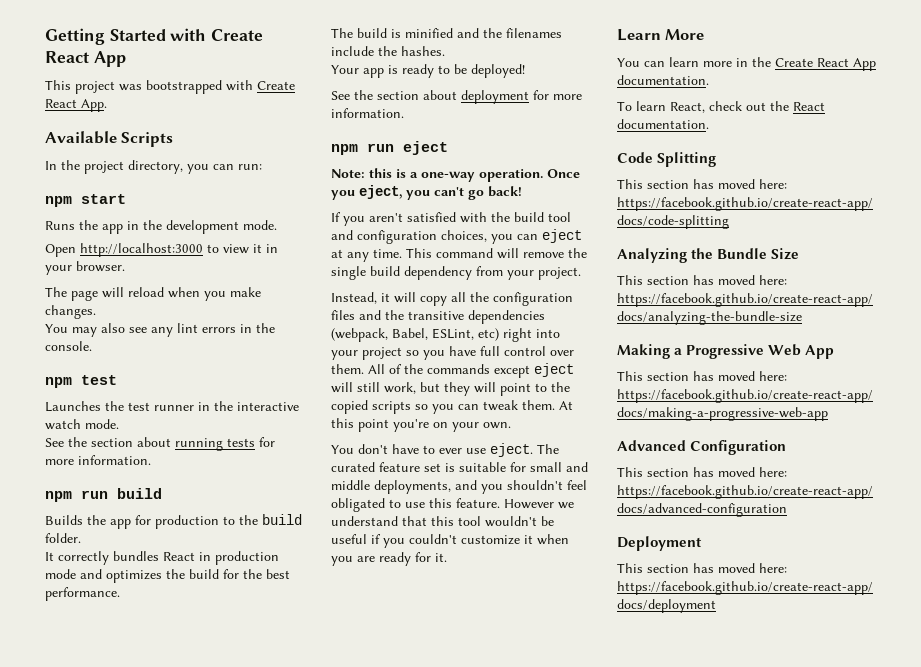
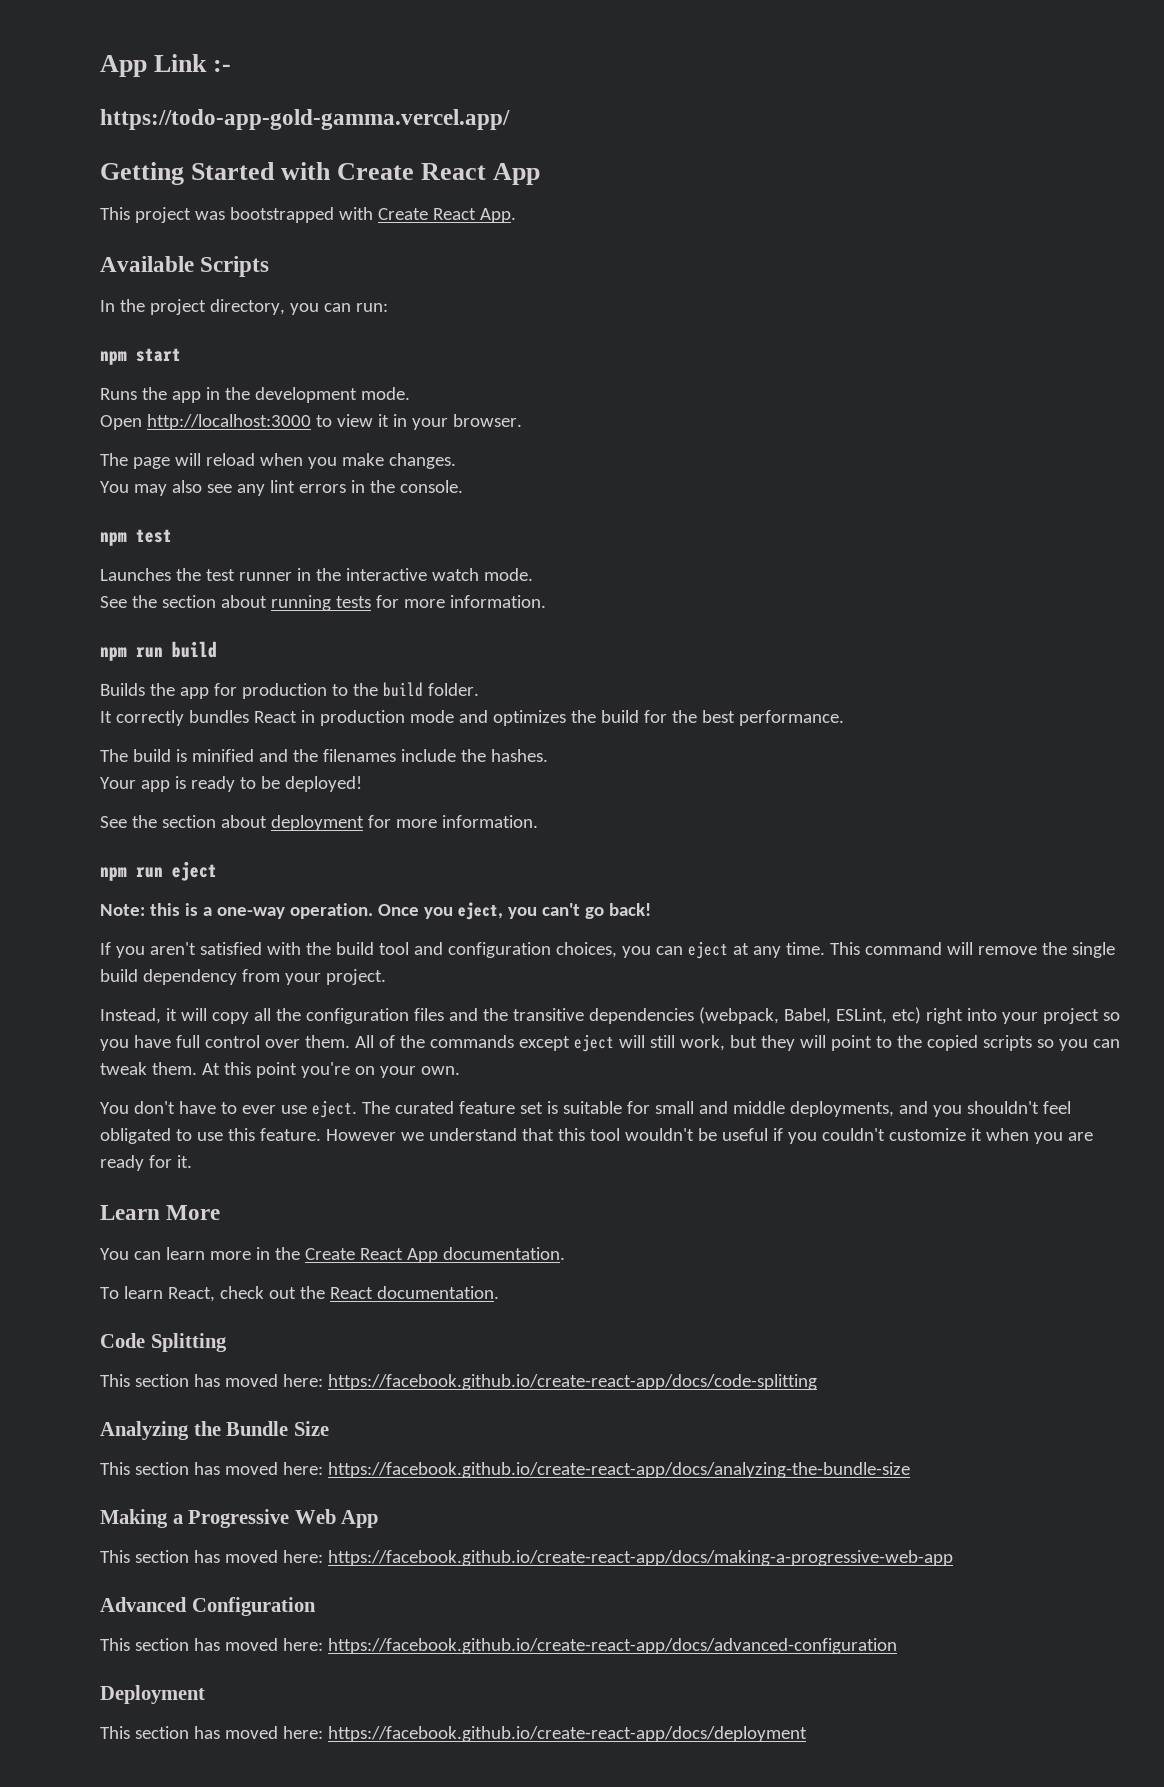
(45, 36) none -> [100,54,232,77] [100,109,510,130] App Link :- // https://todo-app-gold-gamma.vercel.app/ //

